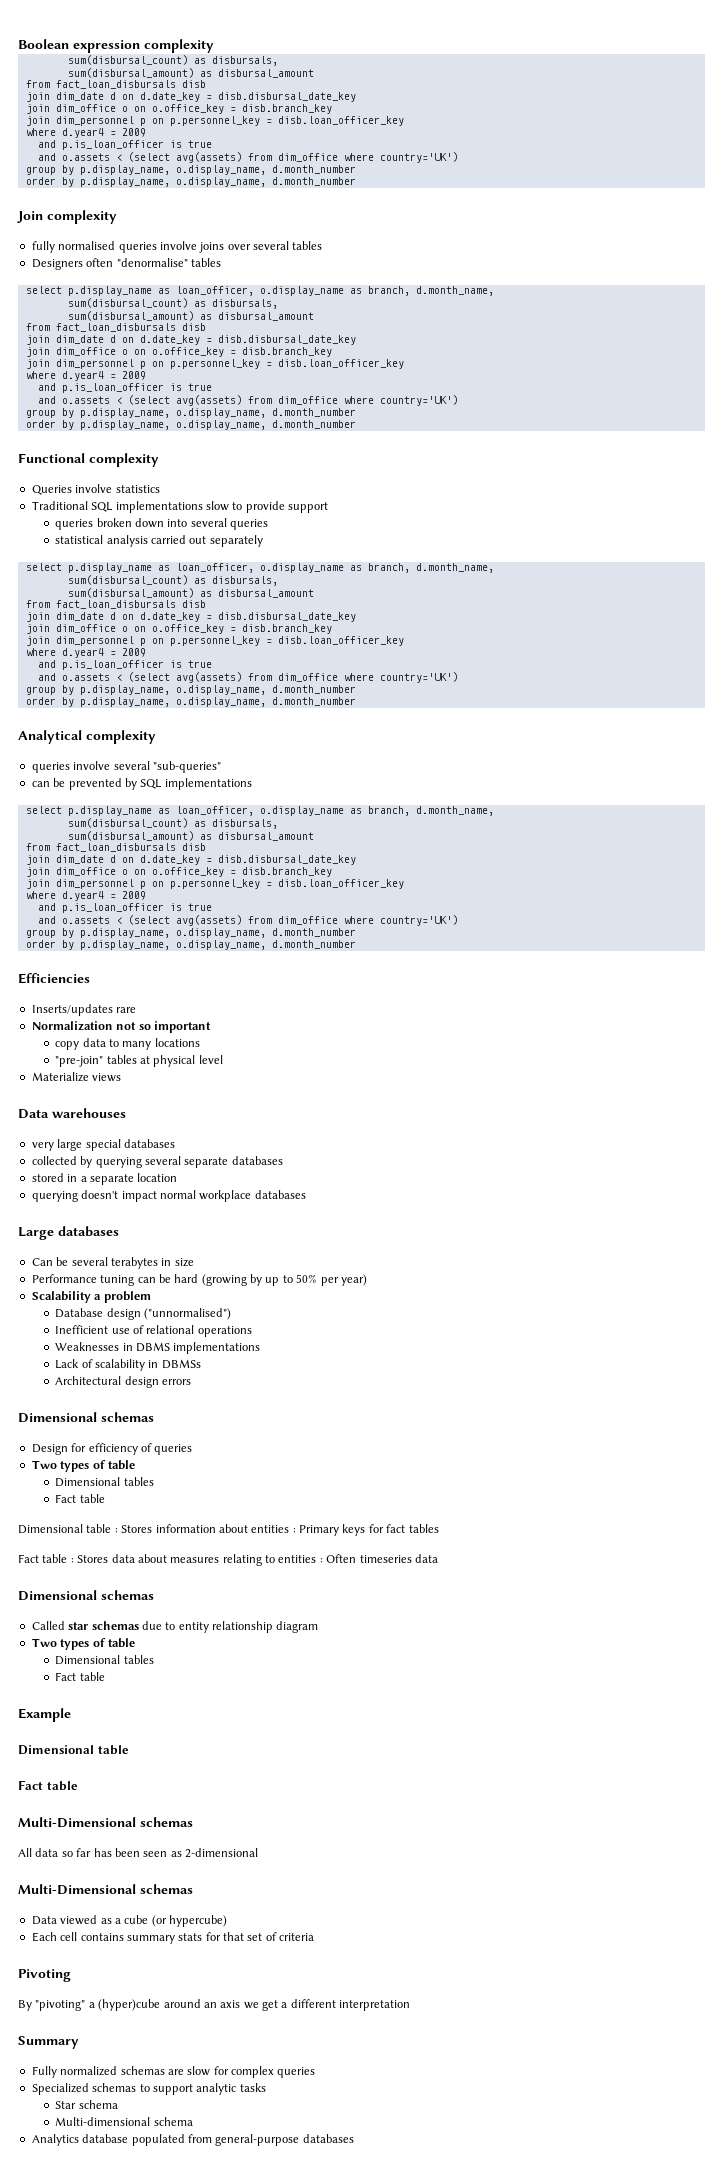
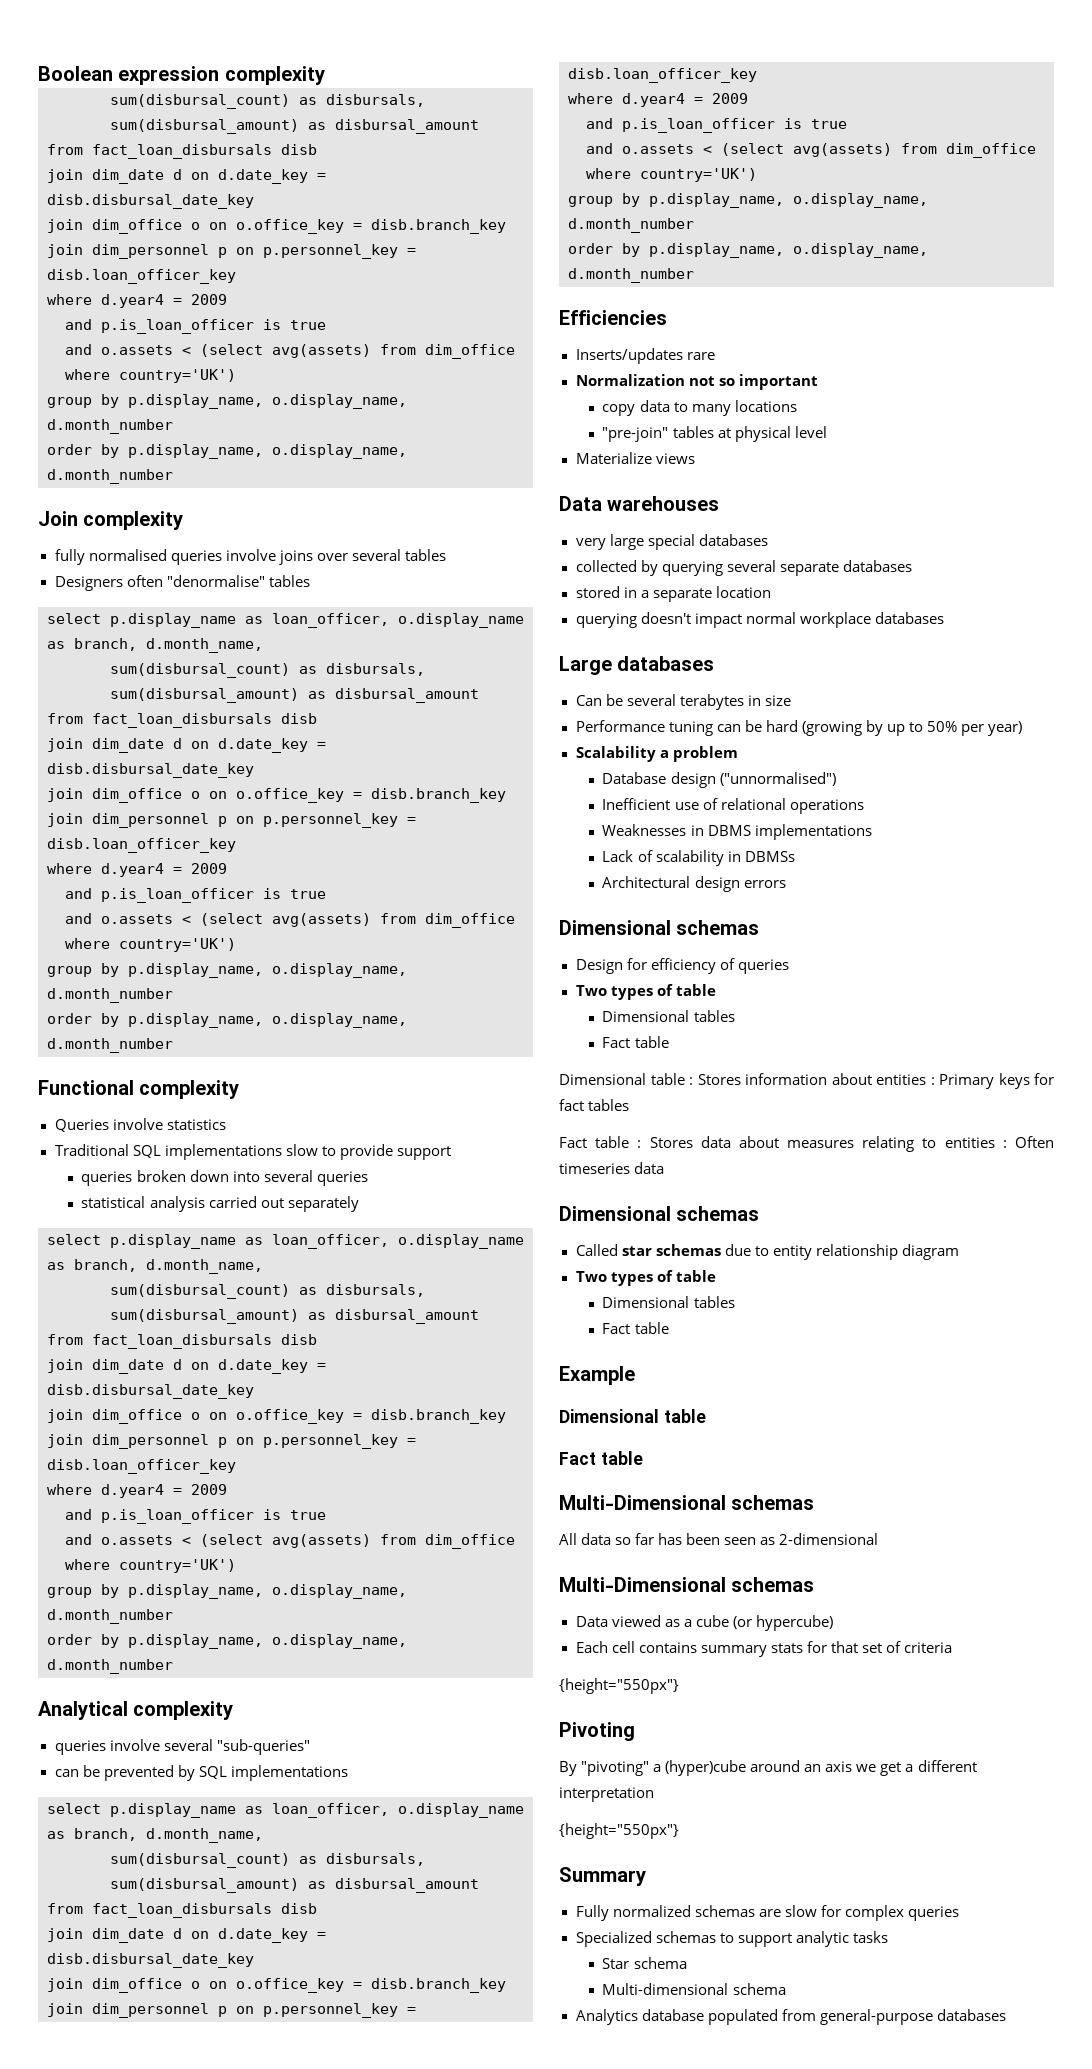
(315, 1937) none -> [559,1678,679,1694] // {height="550px"}
(411, 2005) none -> [559,1823,679,1839] // {height="550px"}

